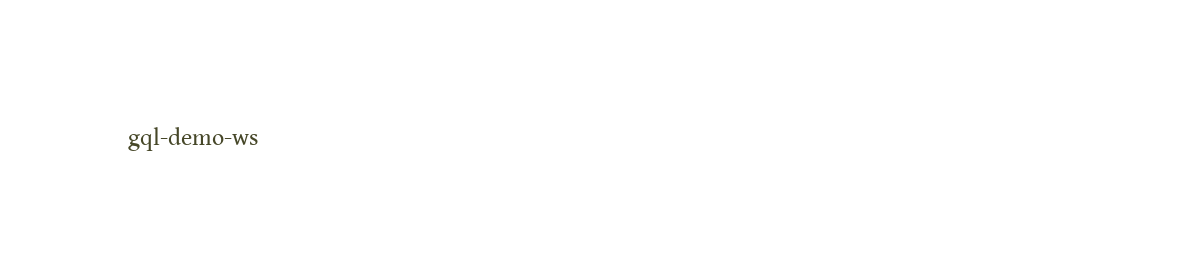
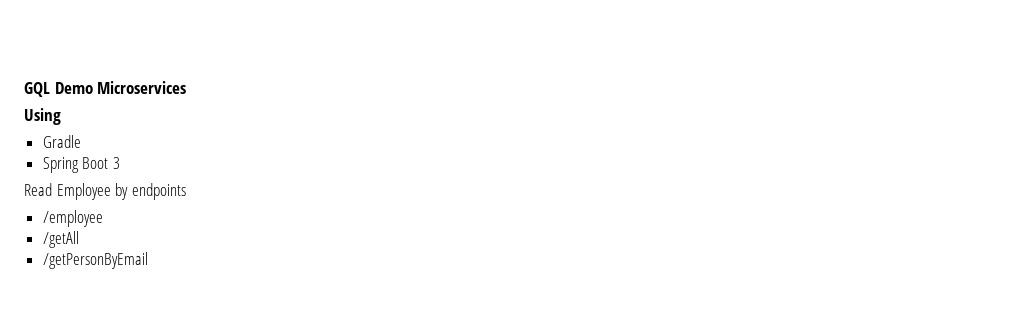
[128,127,259,151] gql-demo-ws -> [24,81,187,97] [24,108,61,125] [42,135,81,148] [42,157,120,173] [24,183,186,200] [42,210,103,227] [42,231,79,248] [42,252,148,269] GQL Demo Microservices // Using // Gradle // Spring Boot 3 // Read Employee by endpoints // /employee // /getAll // /getPersonByEmail

